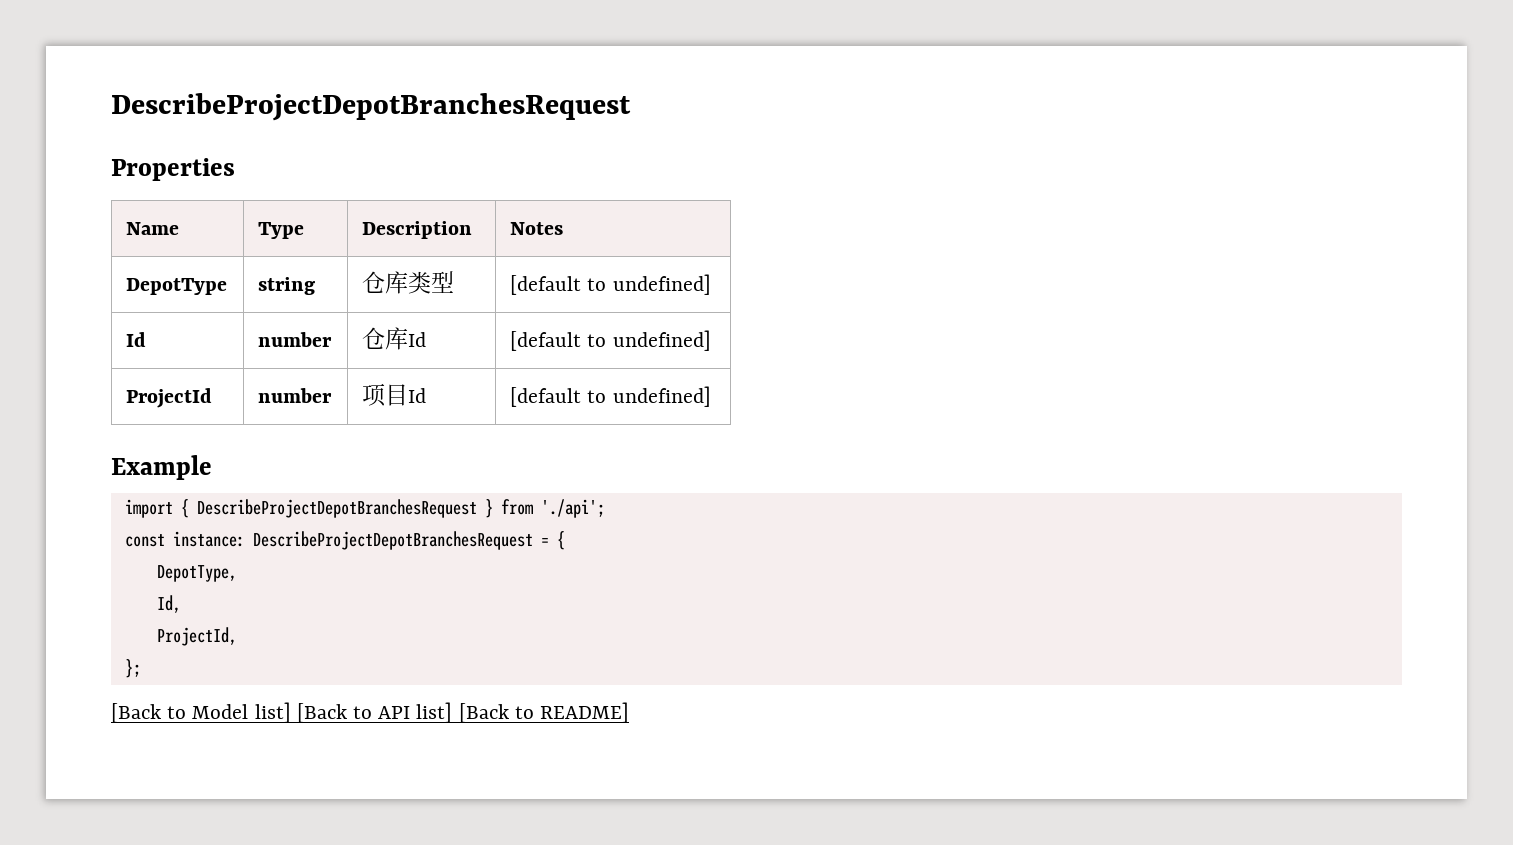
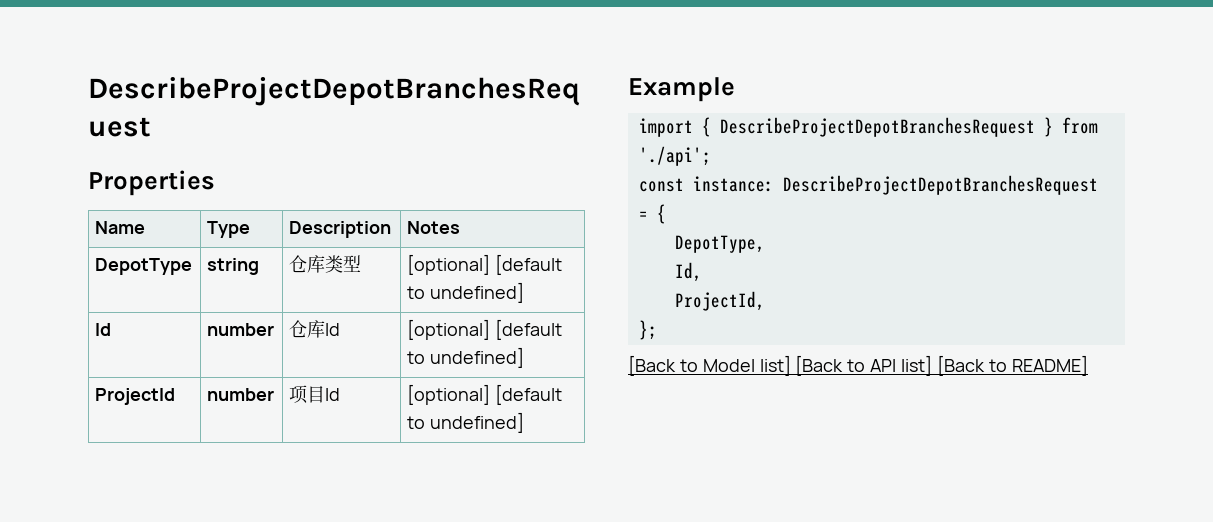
(455, 282) none -> [407,254,491,275] [optional]
(427, 339) none -> [407,319,491,340] [optional]
(427, 395) none -> [407,384,491,405] [optional]

